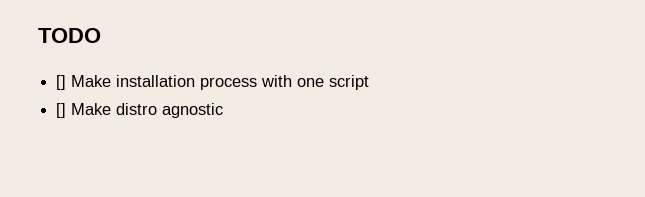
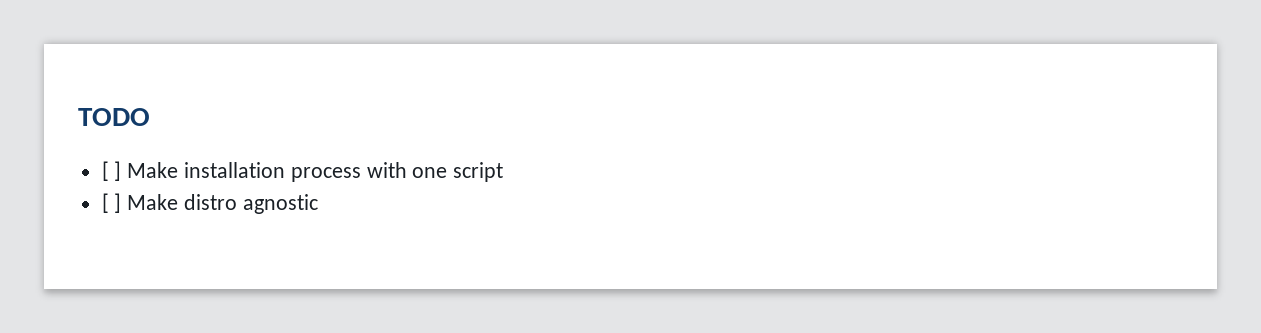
[56,75,67,90] [] -> [101,161,122,181] [ ]
[56,103,67,118] [] -> [101,193,122,213] [ ]

